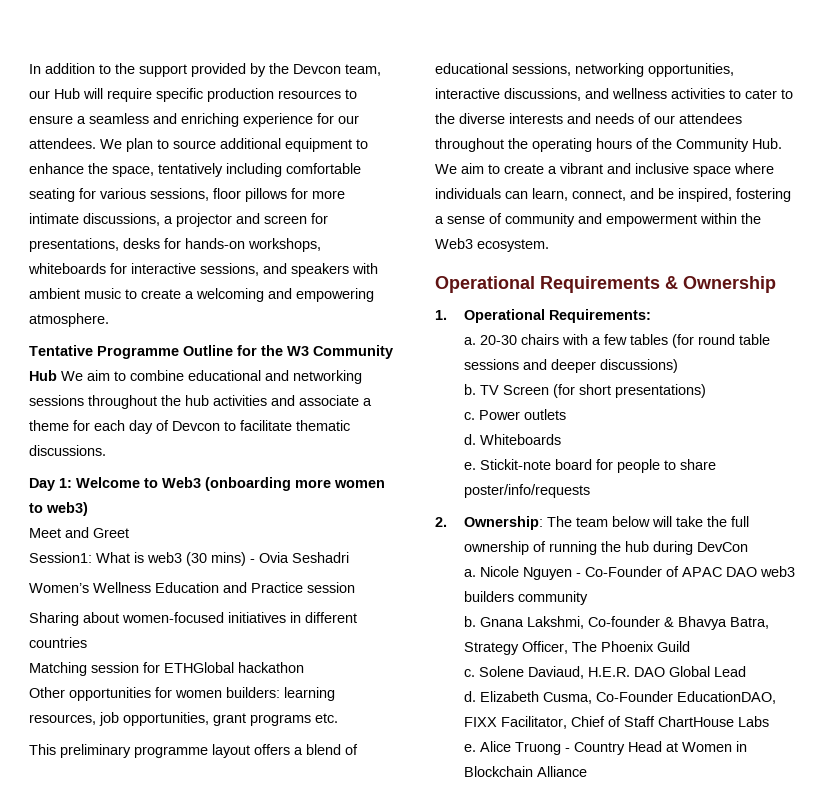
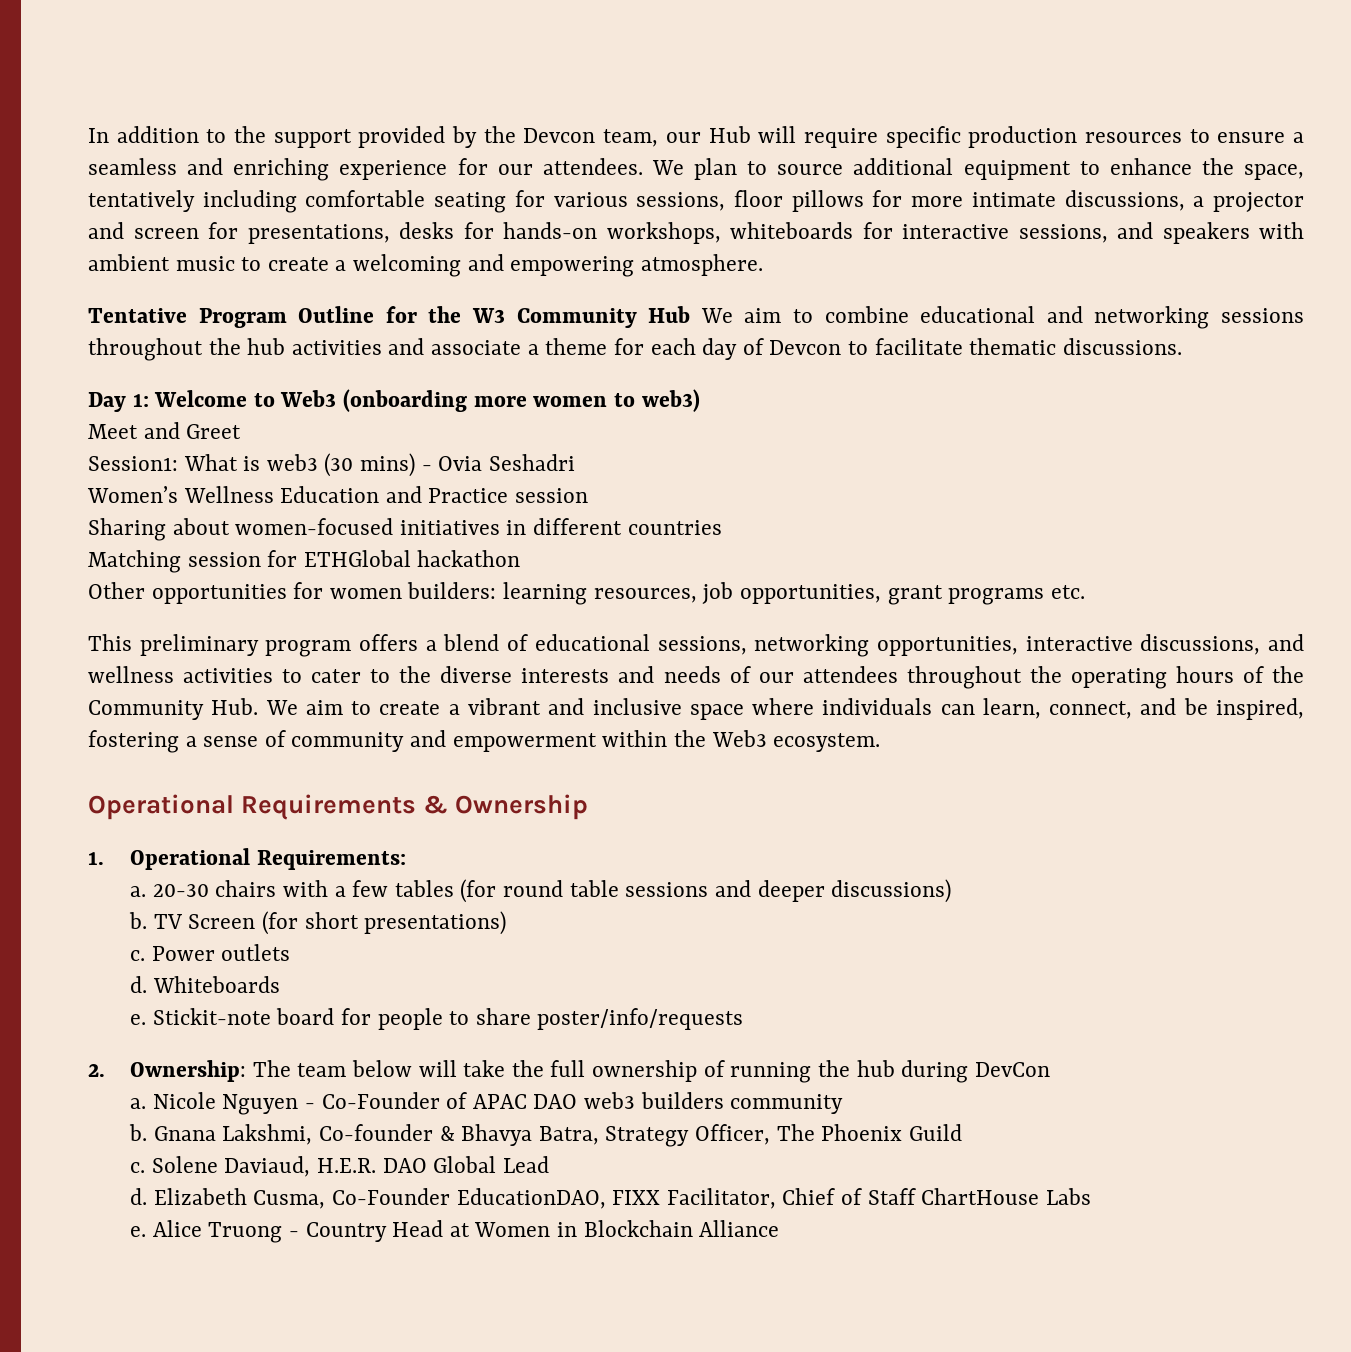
[97,346,179,359] Programme -> [198,308,287,328] Program
[134,744,250,758] programme layout -> [265,640,352,657] program

